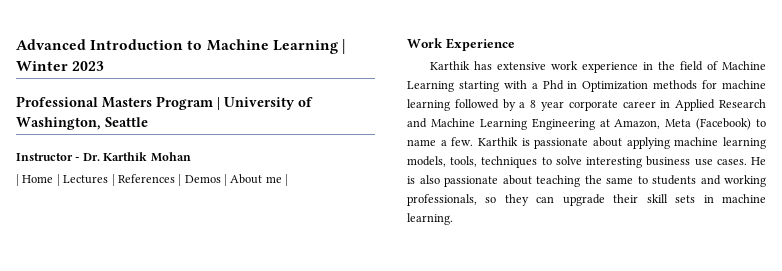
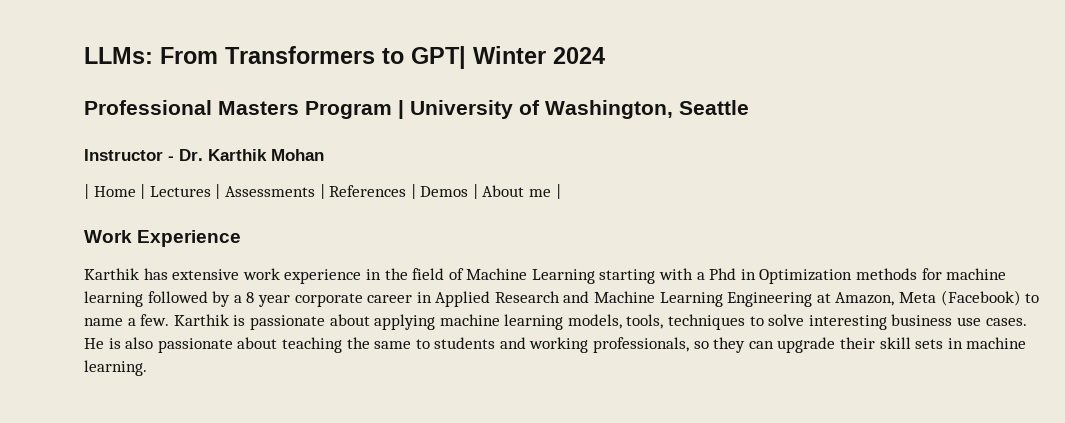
[16,39,345,54] [16,61,105,71] Advanced Introduction to Machine Learning | Winter 2023 -> [84,46,605,69] LLMs: From Transformers to GPT| Winter 2024
(115, 180) none -> [224,184,325,199] Assessments |

